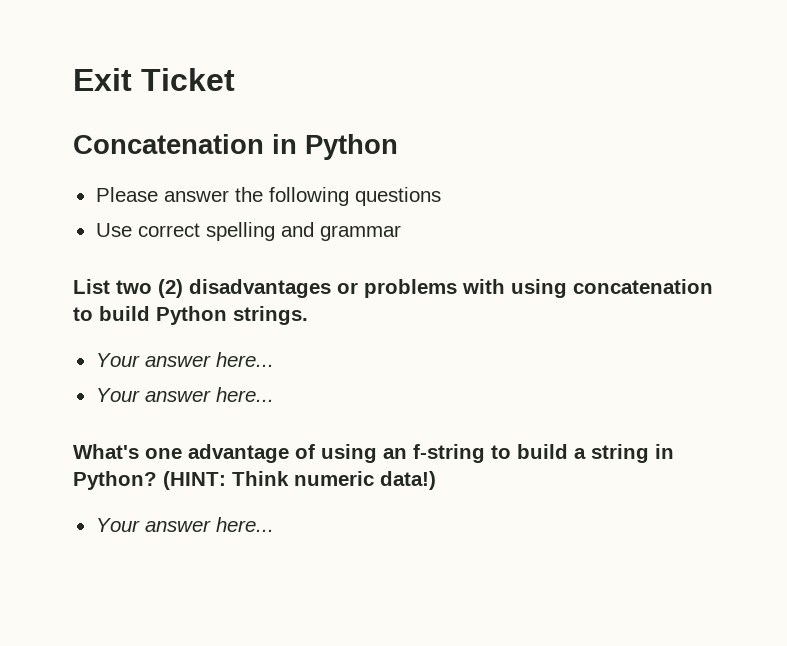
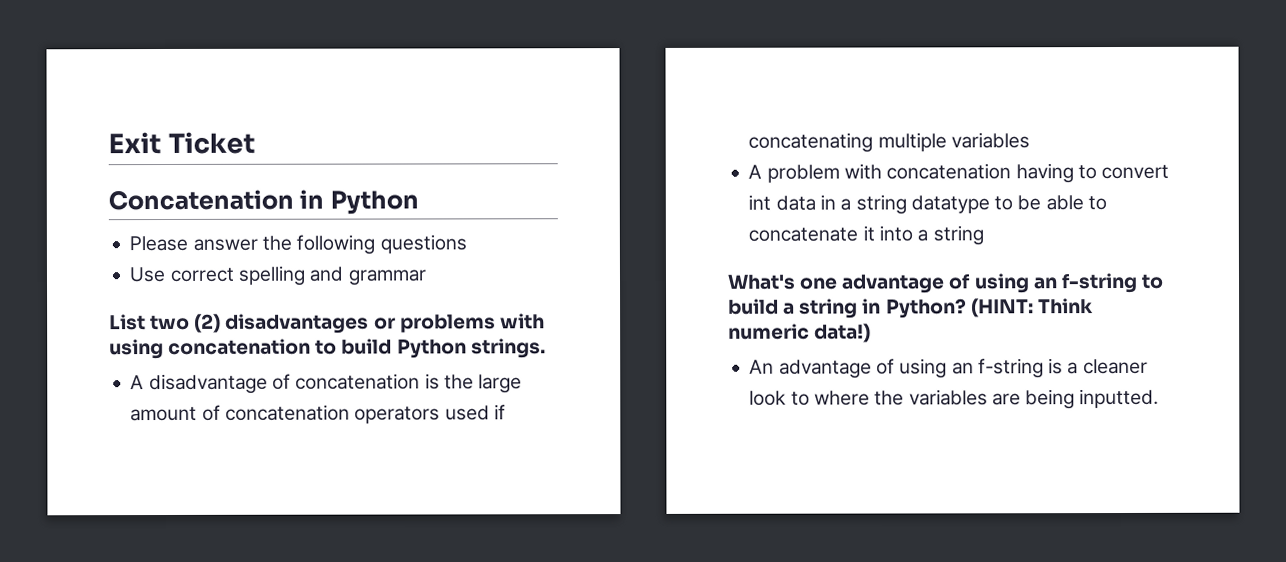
[95,352,274,367] [95,387,274,402] Your answer here... // Your answer here... -> [130,373,523,395] [130,404,506,424] [748,132,1030,153] [748,163,1170,184] [748,194,1107,215] [748,225,984,246] A disadvantage of concatenation is the large amount of concatenation operators used if concatenating multiple variables // A problem with concatenation having to convert int data in a string datatype to be able to concatenate it into a string
[95,517,274,532] Your answer here... -> [749,358,1148,379] [749,388,1160,410] An advantage of using an f-string is a cleaner look to where the variables are being inputted.

